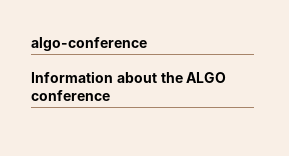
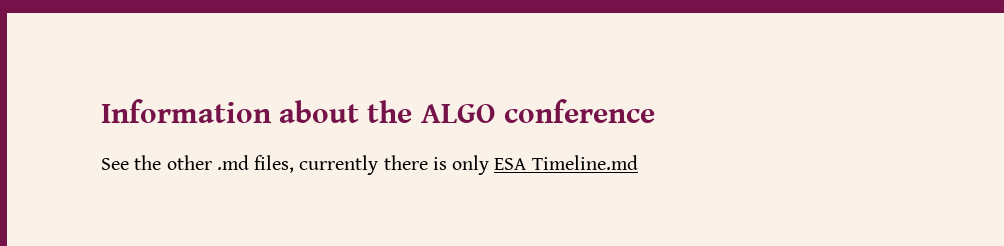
[31,37,147,51] algo-conference // -> (101, 111) none
(110, 95) none -> [101,155,638,175] // See the other .md files, currently there is only ESA Timeline.md

